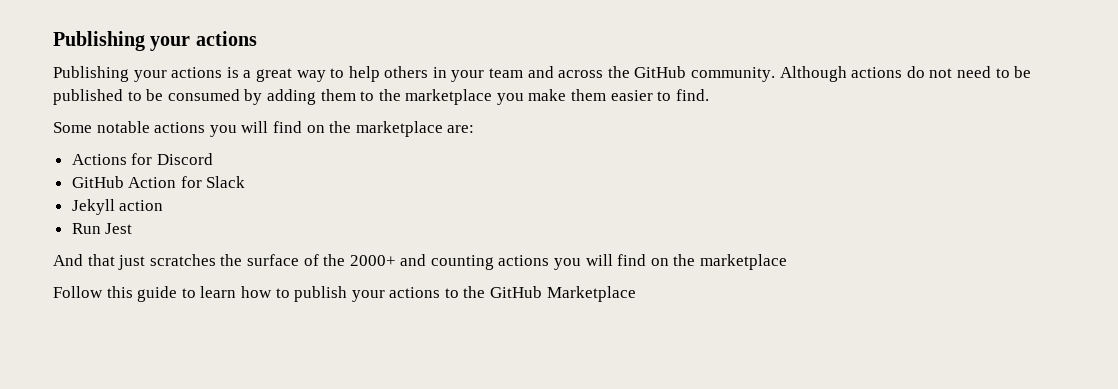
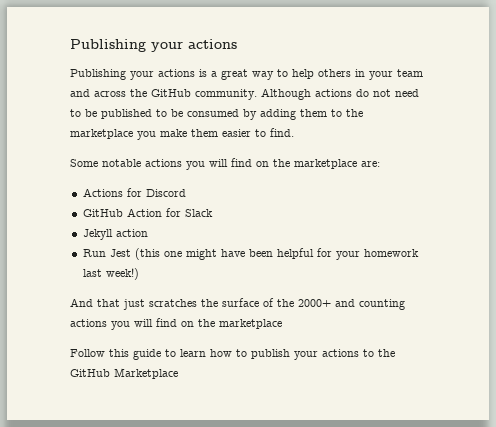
(133, 228) none -> [134,248,419,260] [82,268,139,280] (this one might have been helpful for your homework last week!)

